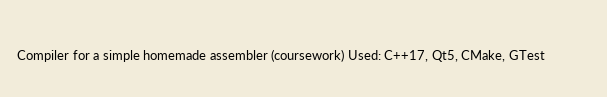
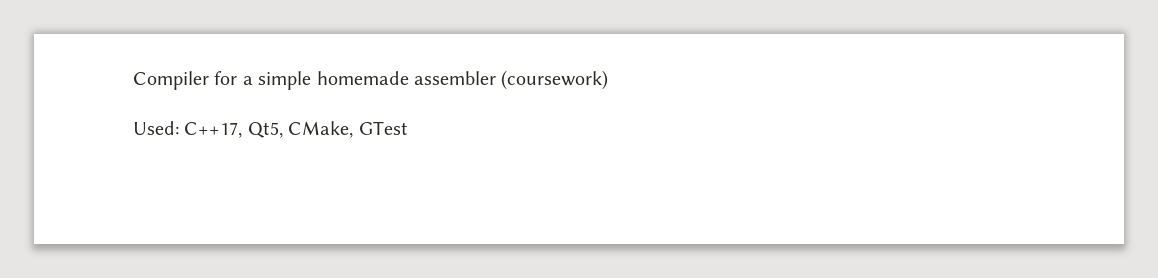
(345, 55) none -> (609, 80) //

